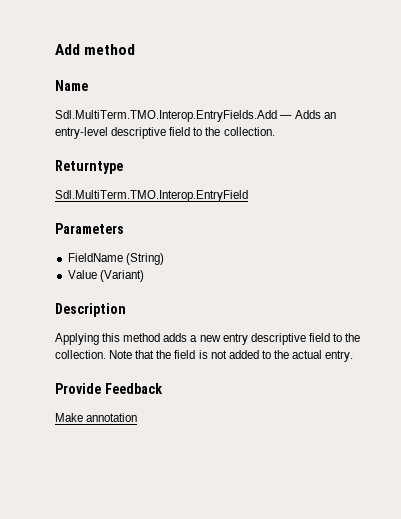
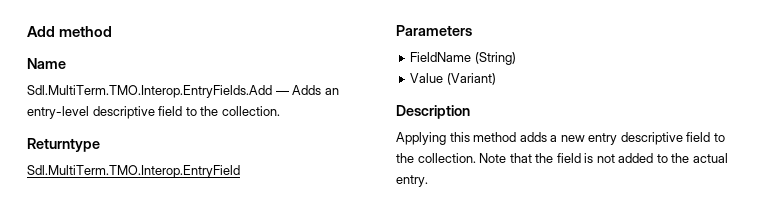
[55,383,163,394] [55,413,138,422] // Provide Feedback // Make annotation -> (428, 181) none

